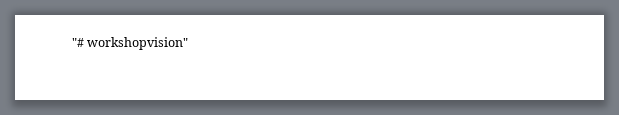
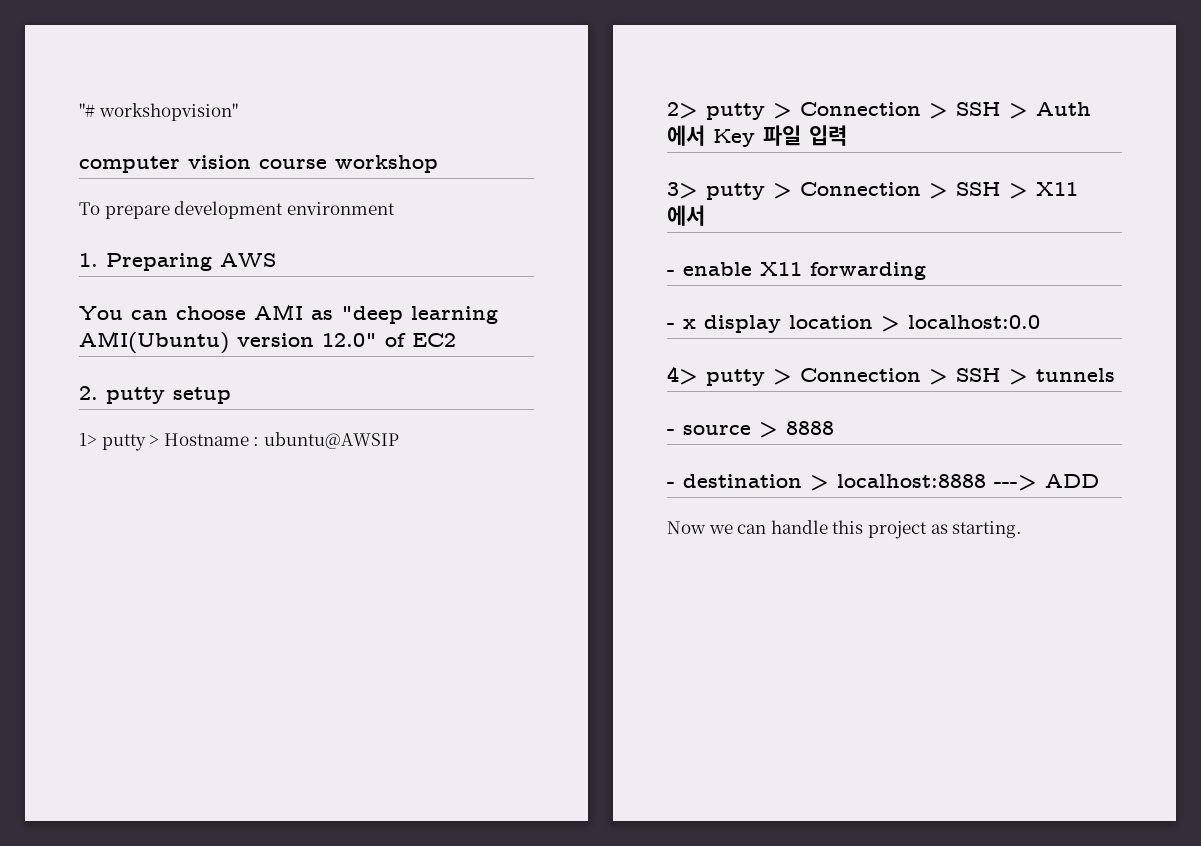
(189, 43) none -> [79,155,438,173] [79,201,395,219] [79,253,276,271] [79,304,498,324] [79,331,456,354] [79,386,231,404] [79,432,399,451] [667,102,1091,120] [667,125,847,147] [667,182,1078,200] [667,205,705,226] [667,262,926,280] [667,315,1040,333] [667,366,1115,386] [667,421,834,438] [667,474,1099,491] [667,520,1023,539] // computer vision course workshop // To prepare development environment // 1. Preparing AWS // You can choose AMI as "deep learning AMI(Ubuntu) version 12.0" of EC2 // 2. putty setup // 1> putty > Hostname : ubuntu@AWSIP // 2> putty > Connection > SSH > Auth 에서 Key 파일 입력 // 3> putty > Connection > SSH > X11 에서 // - enable X11 forwarding // - x display location > localhost:0.0 // 4> putty > Connection > SSH > tunnels // - source > 8888 // - destination > localhost:8888 ---> ADD // Now we can handle this project as starting.

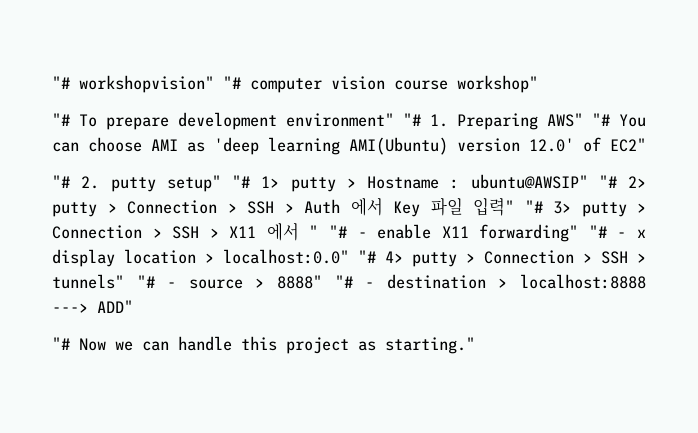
(238, 112) // -> [223,76,241,89] "#
[335,155,438,173] workshop // -> [457,75,538,93] [52,113,70,126] workshop" // "#
[286,202,395,215] [79,253,276,271] environment // 1. Preparing AWS // -> [286,113,610,130] environment" "# 1. Preparing AWS" "#
[341,306,403,324] "deep -> [214,137,259,155] 'deep
[322,333,456,347] [79,386,231,404] 12.0" of EC2 // 2. putty setup // -> [529,137,646,152] [52,175,250,192] 12.0' of EC2" // "# 2. putty setup" "#
[263,432,399,449] ubuntu@AWSIP // -> [470,174,617,189] ubuntu@AWSIP" "#
[809,125,847,146] 입력 // -> [473,197,543,216] 입력" "#
(705, 215) // -> [309,225,347,238] " "#
[810,262,926,280] forwarding // -> [479,224,607,242] forwarding" "#
[908,315,1040,329] localhost:0.0 // -> [223,249,376,264] localhost:0.0" "#
[1036,368,1115,382] tunnels // -> [52,274,155,289] tunnels" "#
[786,421,834,435] 8888 // -> [277,275,353,289] 8888" "#
[1045,474,1099,488] ADD // -> [97,300,133,313] [52,337,70,350] ADD" // "#
[952,521,1023,538] starting. -> [385,337,475,354] starting."

